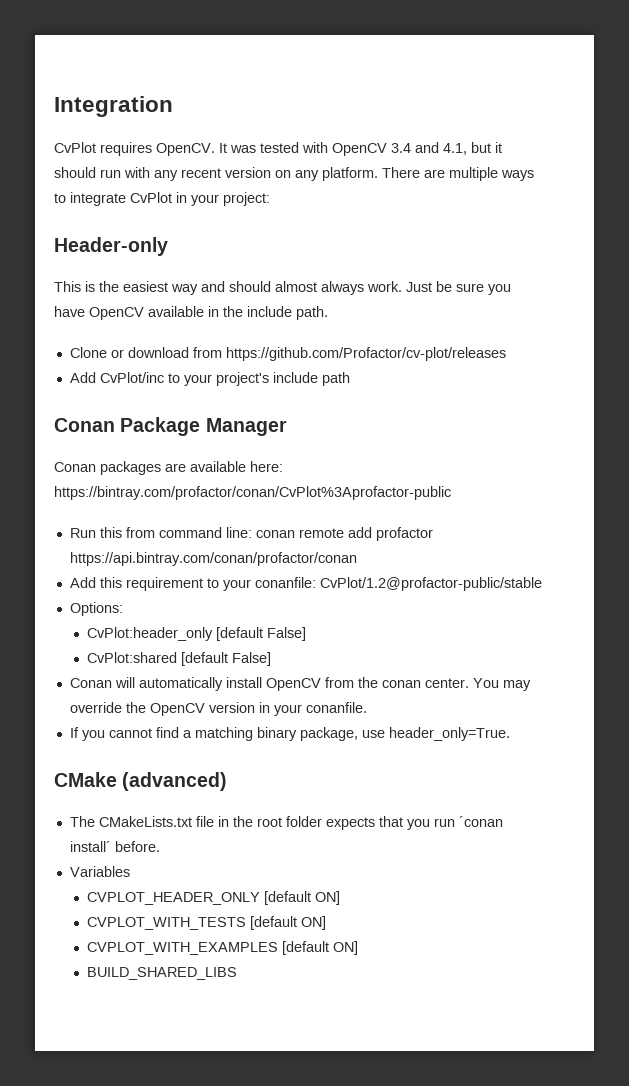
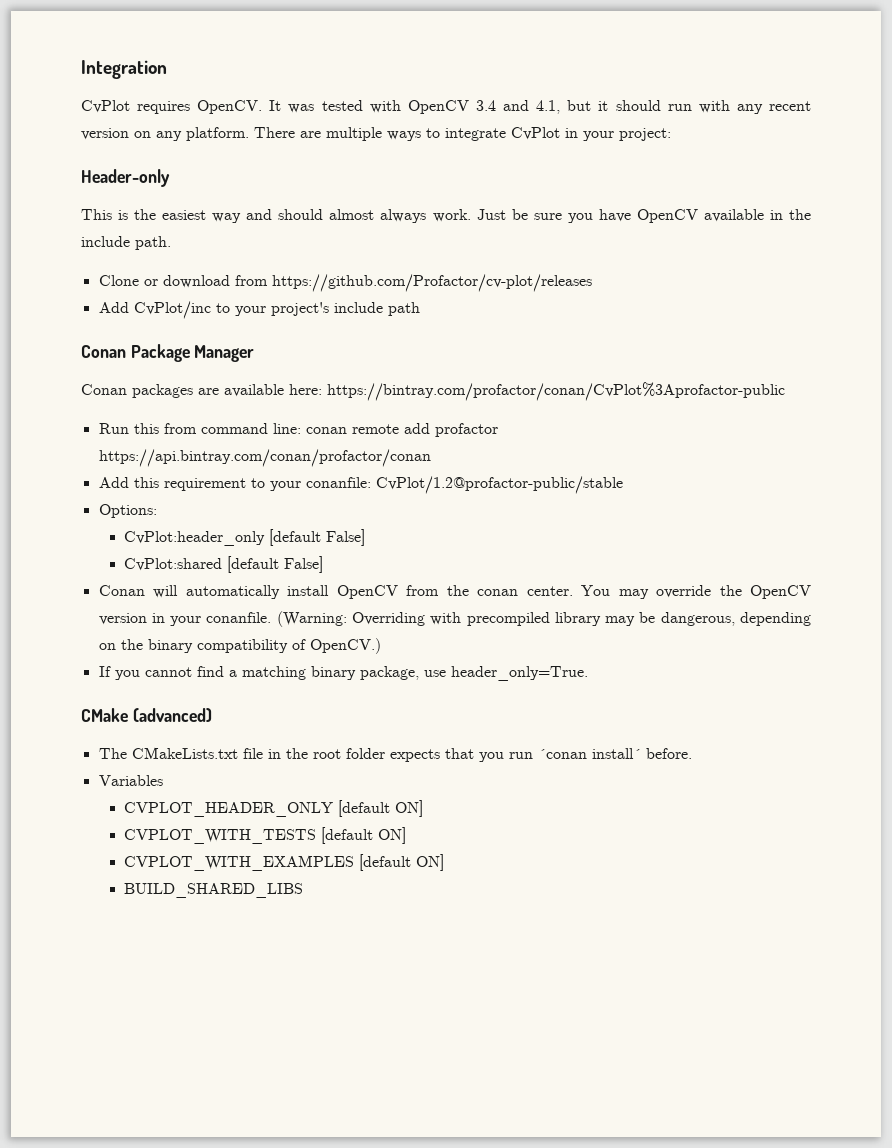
(367, 707) none -> [276,611,811,627] [98,638,381,654] (Warning: Overriding with precompiled library may be dangerous, depending on the binary compatibility of OpenCV.)

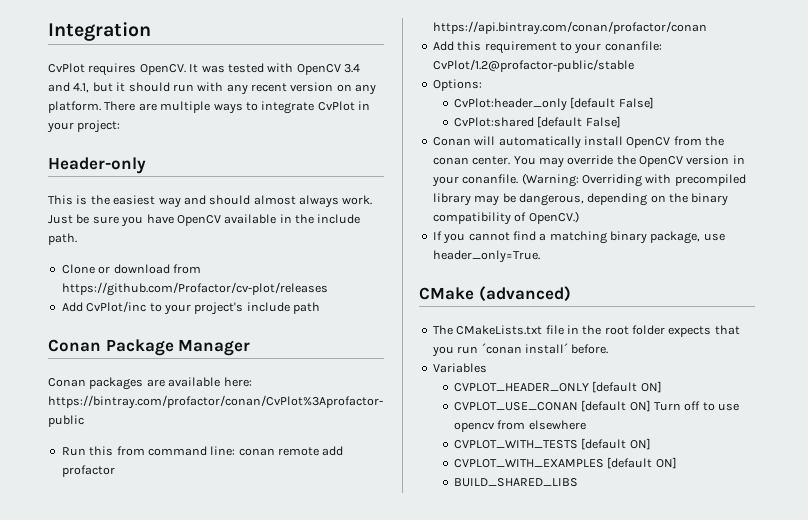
(424, 808) none -> [453,400,740,412] [453,420,586,432] // CVPLOT_USE_CONAN [default ON] Turn off to use opencv from elsewhere

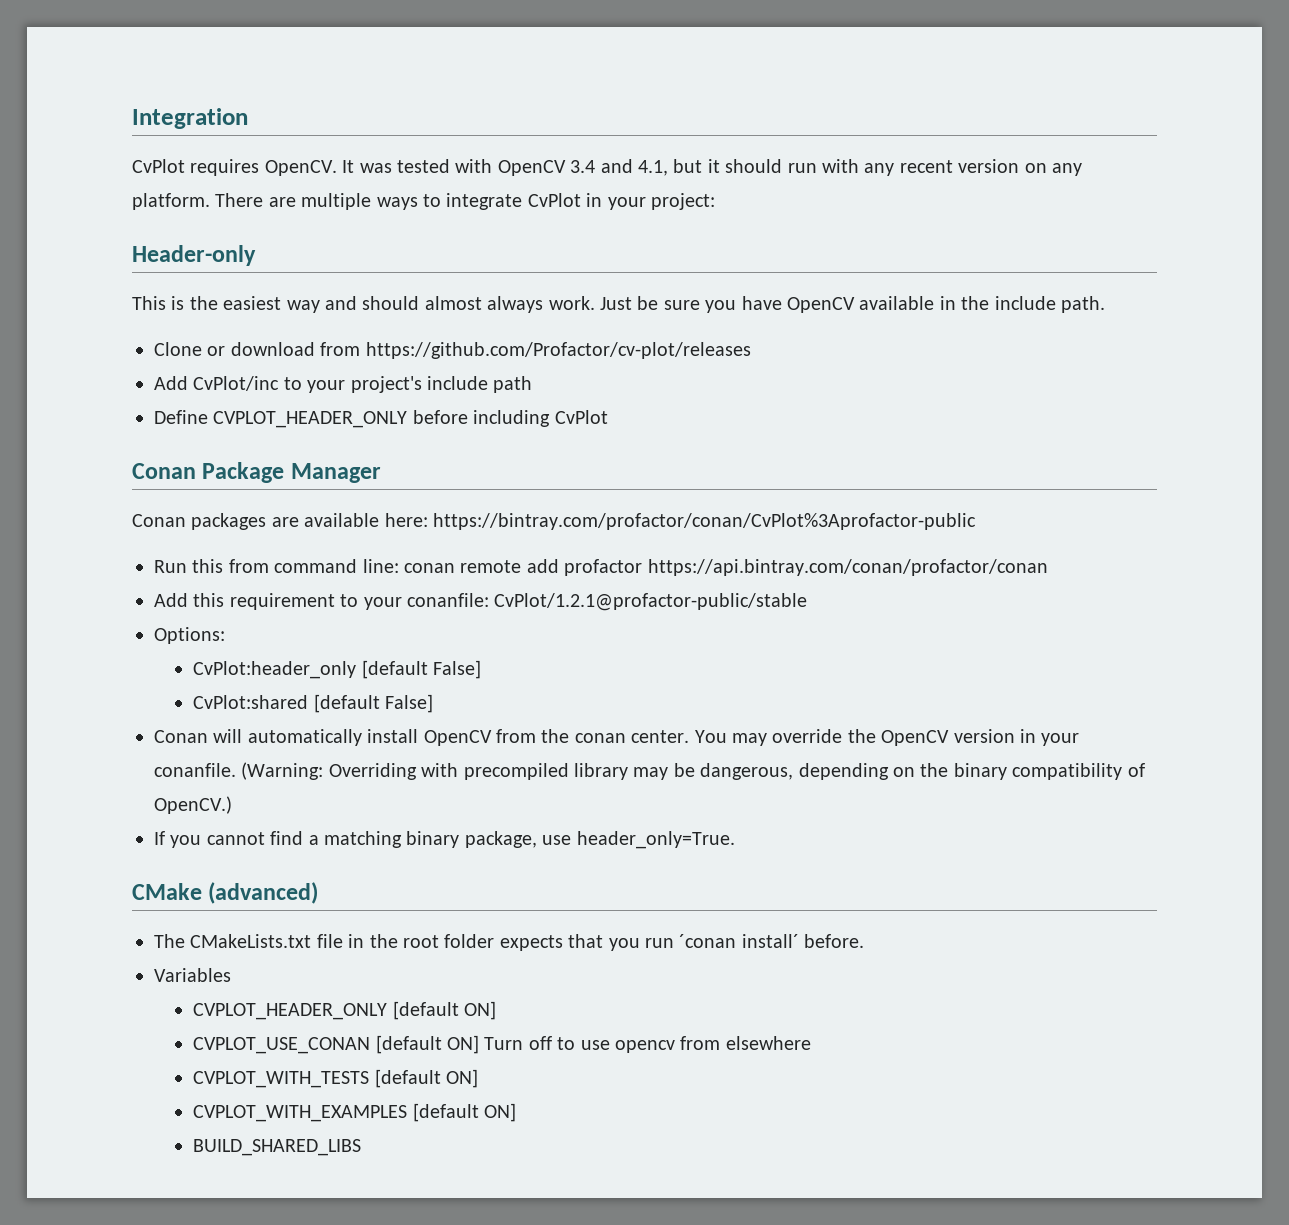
(320, 308) none -> [154,410,608,428] // Define CVPLOT_HEADER_ONLY before including CvPlot
[432,59,634,72] CvPlot/1.2@profactor-public/stable -> [494,593,808,611] CvPlot/1.2.1@profactor-public/stable

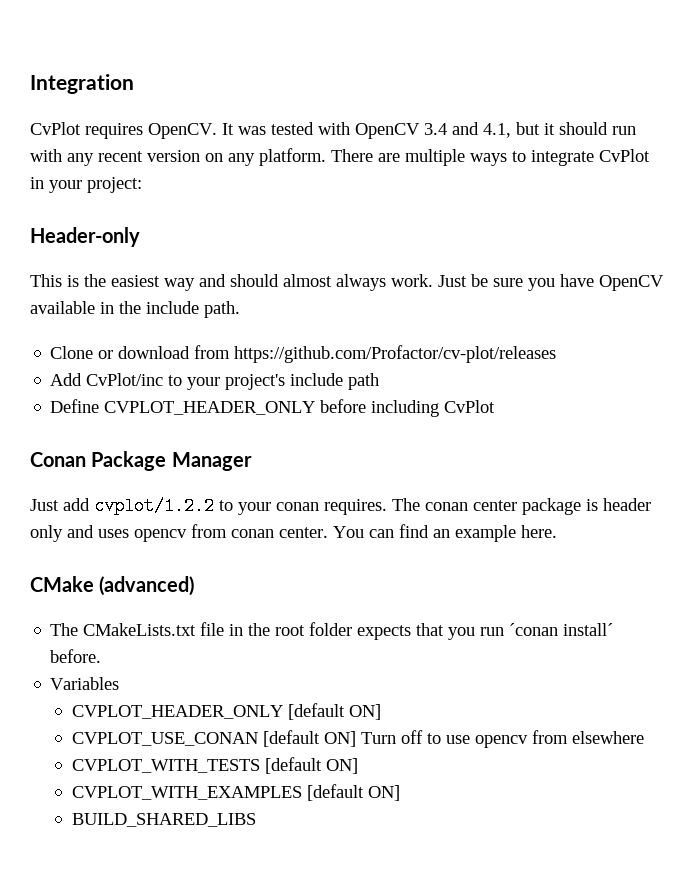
[132,513,976,530] [154,559,1048,576] [154,593,808,611] [154,627,225,644] [193,660,482,679] [193,694,434,713] [154,729,1080,746] [154,762,1145,780] [154,796,232,814] [154,831,735,849] Conan packages are available here: https://bintray.com/profactor/conan/CvPlot%3Aprofactor-public // Run this from command line: conan remote add profactor https://api.bintray.com/conan/profactor/conan // Add this requirement to your conanfile: CvPlot/1.2.1@profactor-public/stable // Options: // CvPlot:header_only [default False] // CvPlot:shared [default False] // Conan will automatically install OpenCV from the conan center. You may override the OpenCV version in your conanfile. (Warning: Overriding with precompiled library may be dangerous, depending on the binary compatibility of OpenCV.) // If you cannot find a matching binary package, use header_only=True. -> [30,497,651,515] [30,524,557,542] Just add cvplot/1.2.2 to your conan requires. The conan center package is header only and uses opencv from conan center. You can find an example here.

